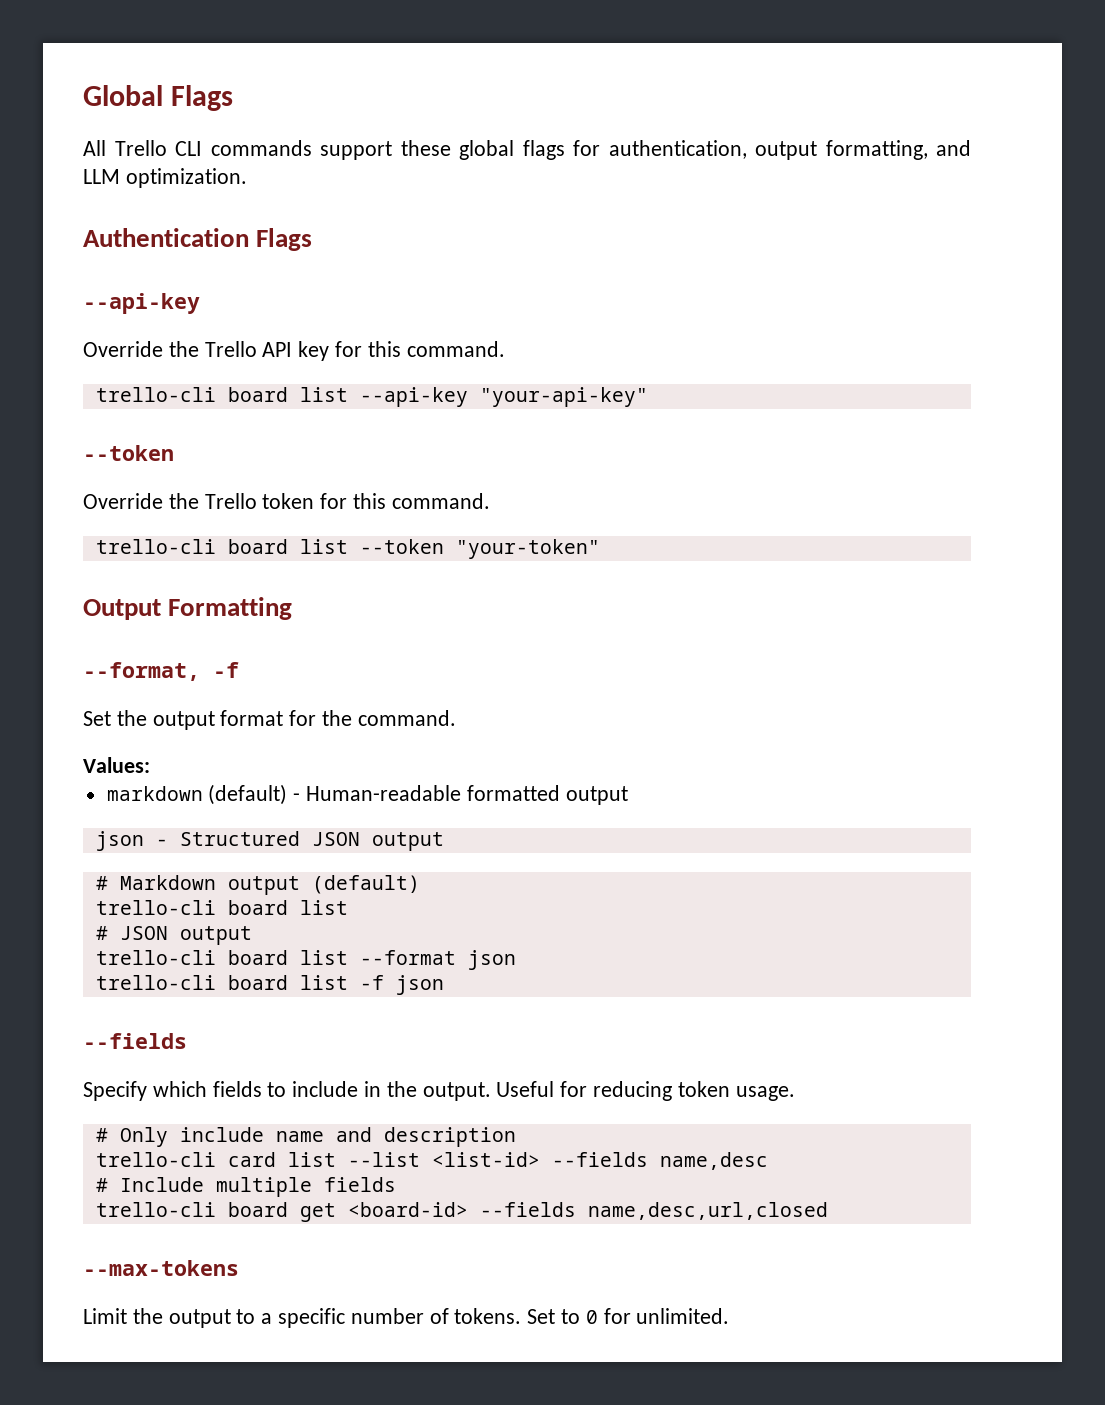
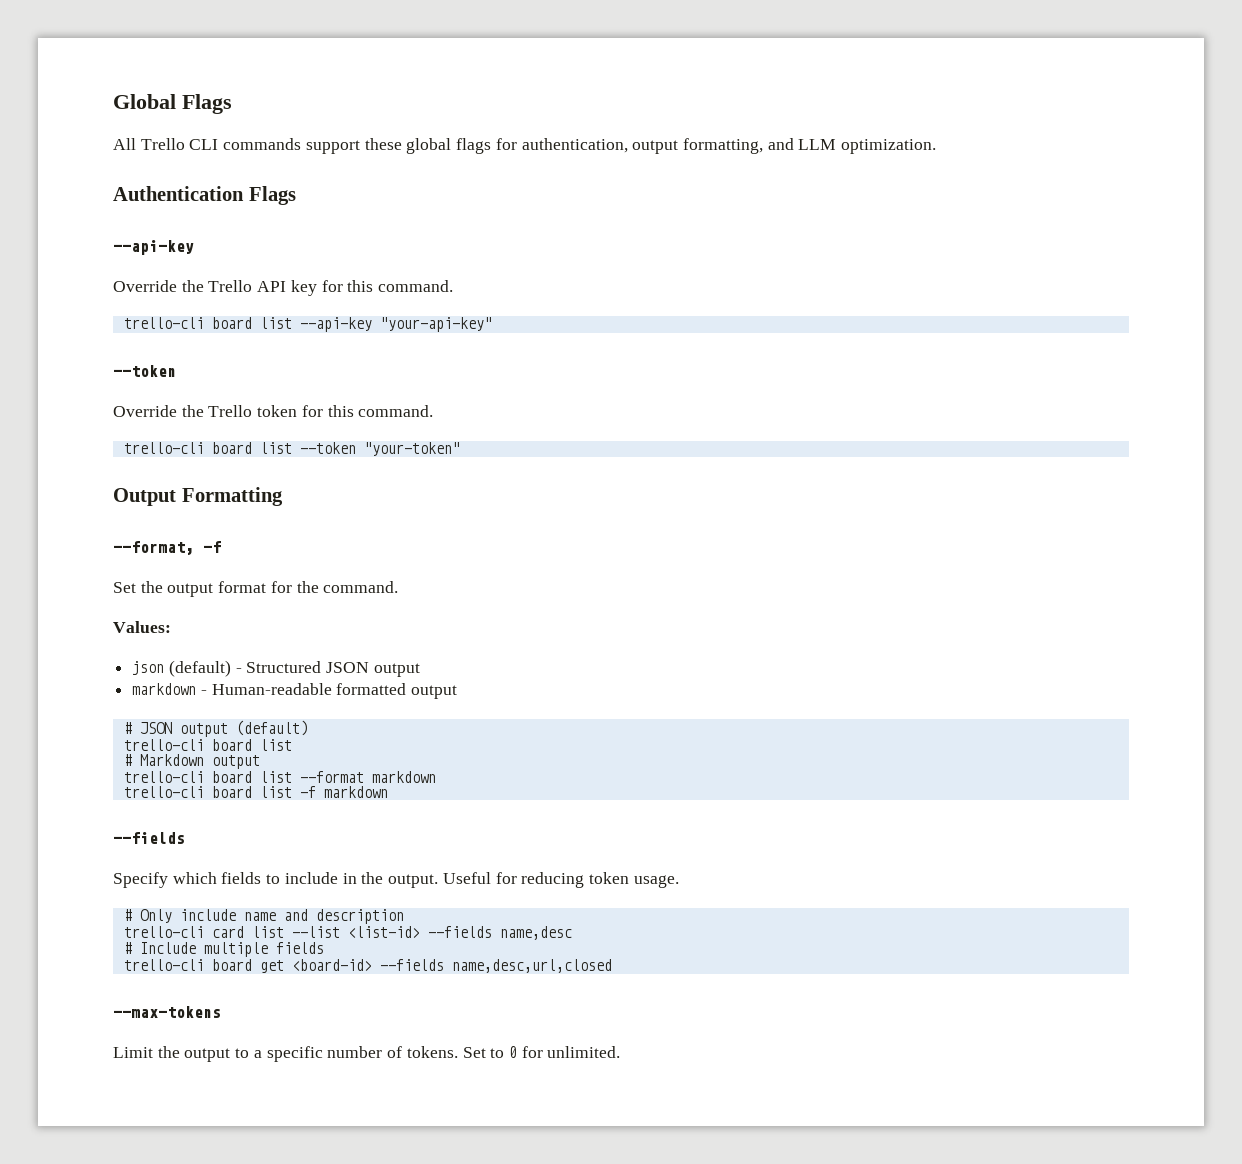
[106,784,288,805] // markdown (default) -> [132,660,420,677] [132,683,197,695] // json (default) - Structured JSON output // markdown
[95,831,444,851] [95,875,300,895] json - Structured JSON output // # Markdown output -> [123,722,228,737] # JSON output
[119,926,168,940] JSON -> [139,754,204,766] Markdown
[467,950,516,970] json -> [371,771,436,783] markdown
[395,975,444,995] json -> [323,786,388,798] markdown

